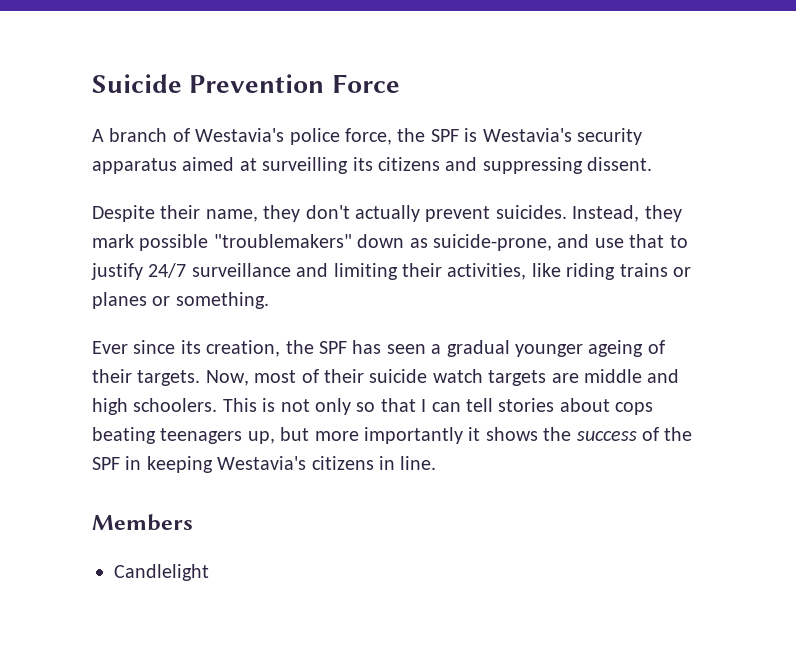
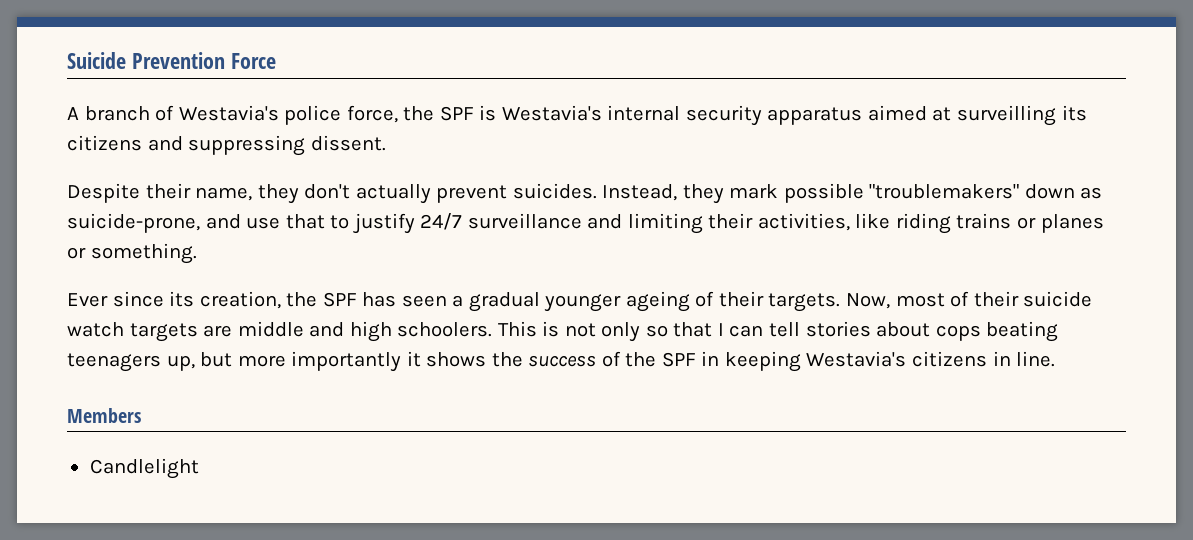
(572, 135) none -> [607,105,681,121] internal

